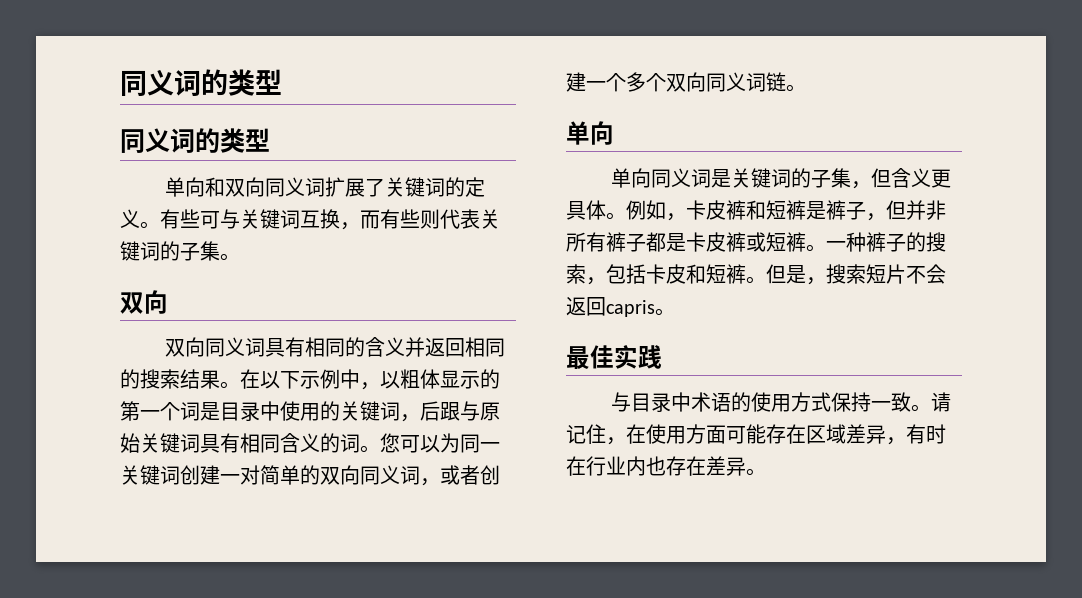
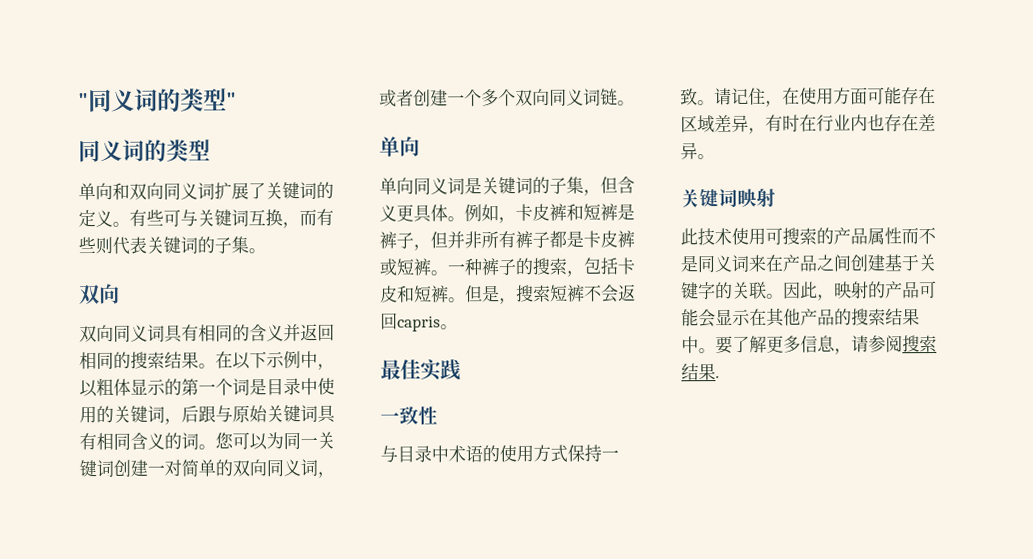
[120,69,282,97] 同义词的类型 -> [78,88,237,113] "同义词的类型"
[886,264,906,284] 片 -> [567,284,585,302] 裤
(662, 357) none -> [380,406,438,426] // 一致性
(766, 472) none -> [680,188,776,209] [680,227,936,246] [680,254,936,273] [681,281,937,301] [681,307,920,328] [681,335,937,355] [681,363,720,381] // 关键词映射 // 此技术使用可搜索的产品属性而不是同义词来在产品之间创建基于关键字的关联。因此，映射的产品可能会显示在其他产品的搜索结果中。要了解更多信息，请参阅搜索结果.

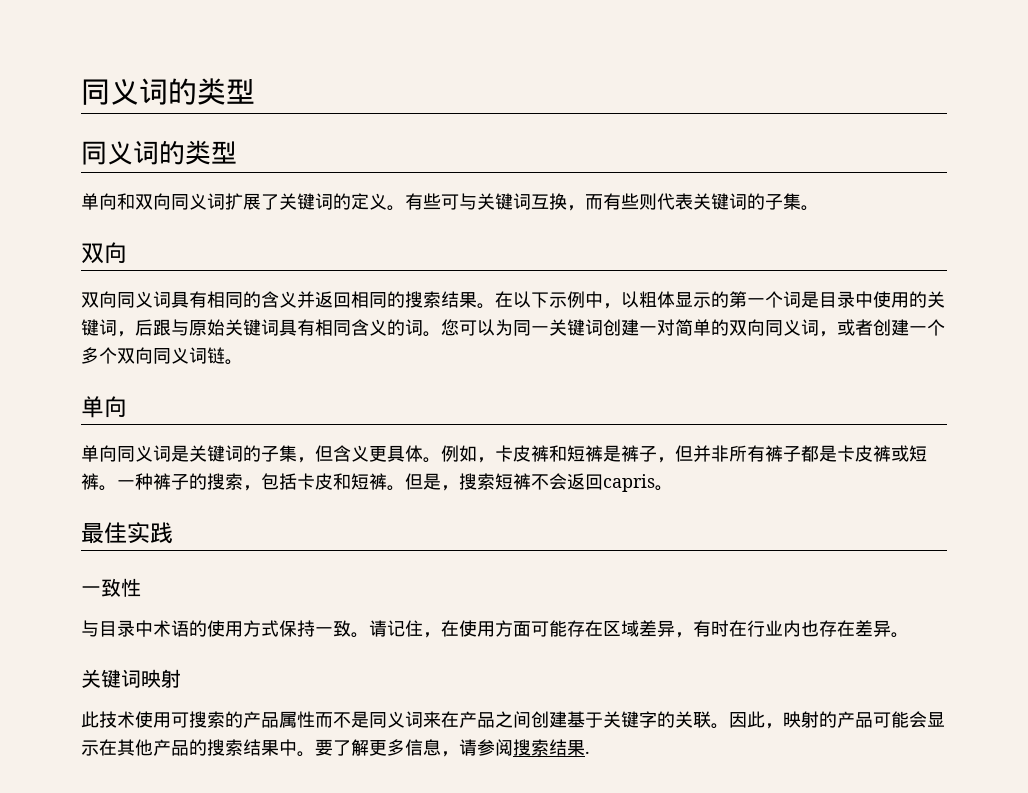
[78,88,237,113] "同义词的类型" -> [81,78,255,105] 同义词的类型

